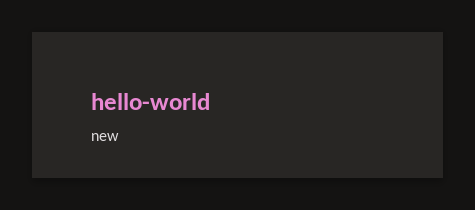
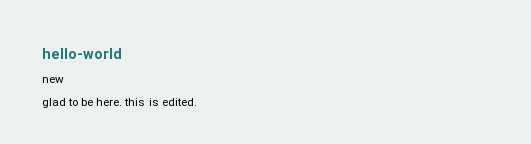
(119, 137) none -> [42,98,197,108] // glad to be here. this is edited.

